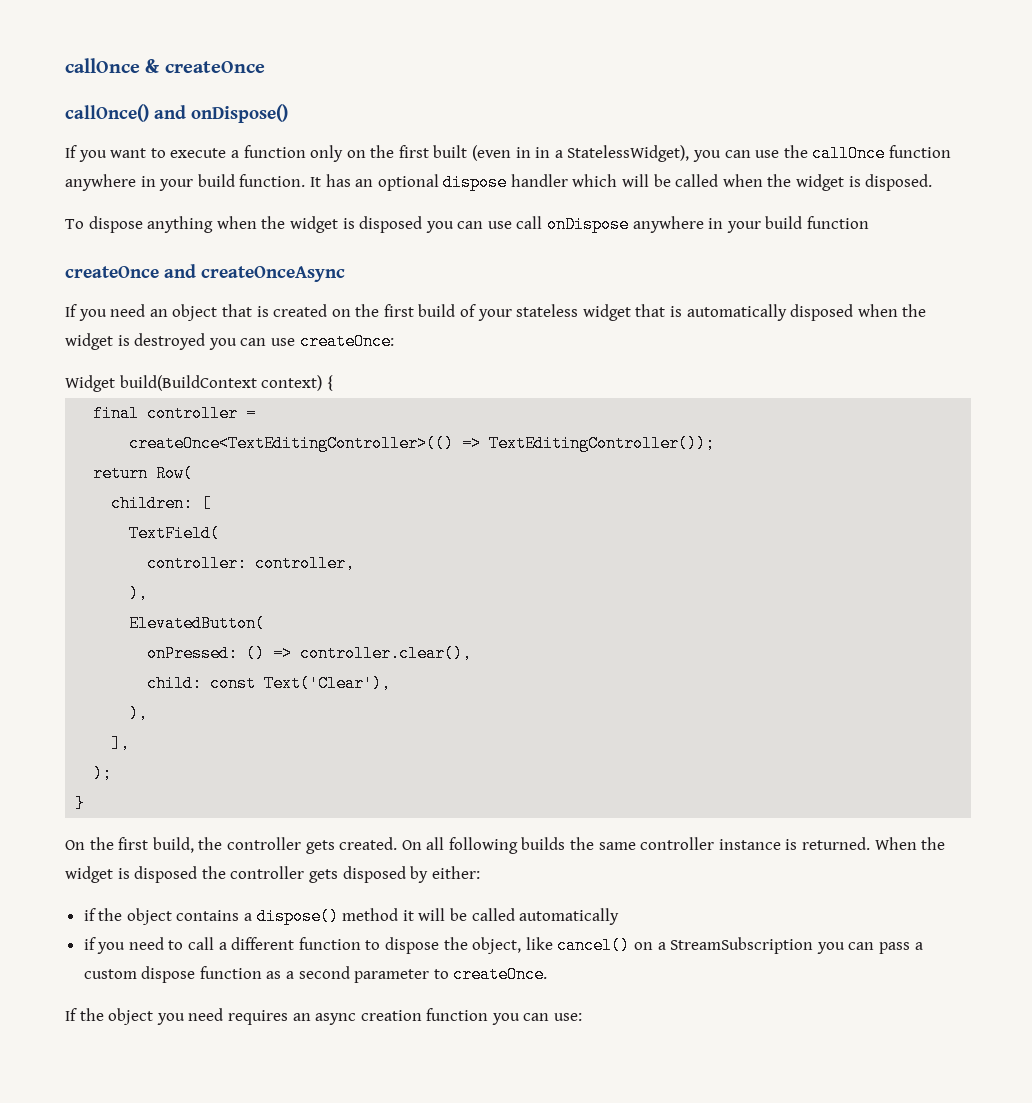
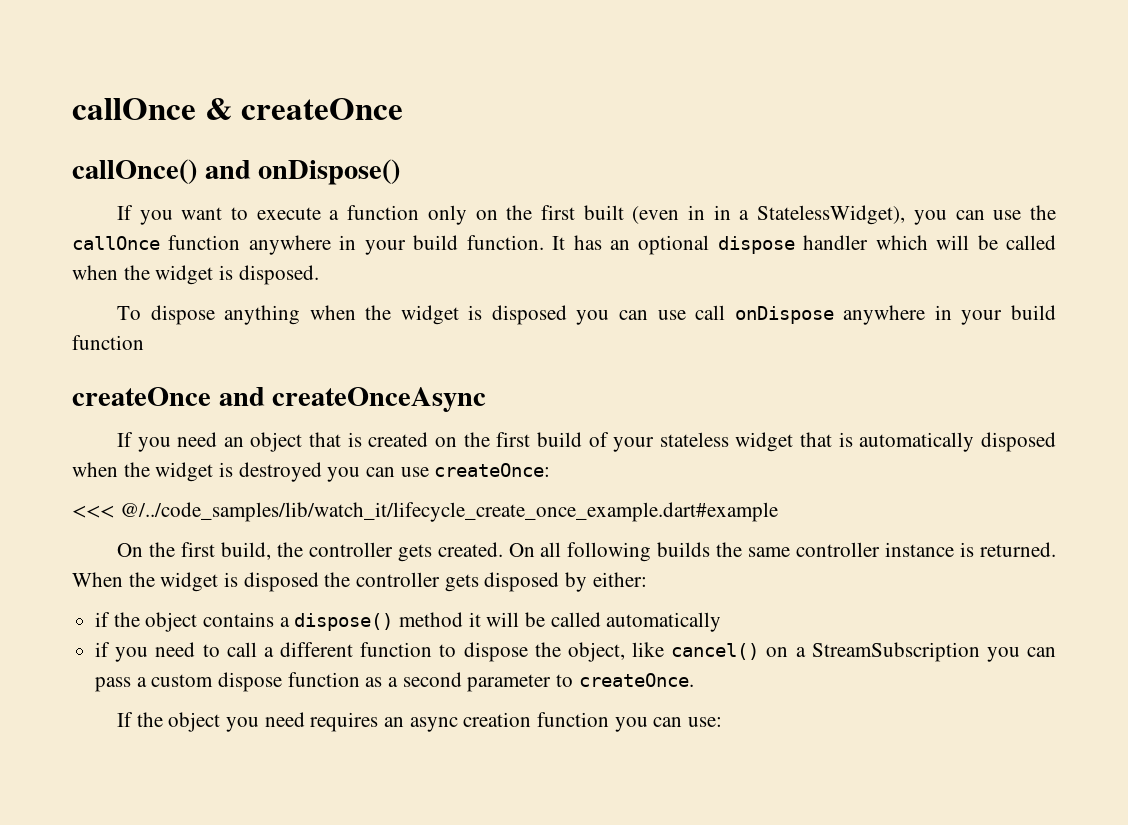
[65,375,333,392] [93,405,257,422] [129,435,716,452] [93,465,194,482] [111,495,212,512] [129,525,221,542] [147,555,356,572] [129,585,149,602] [129,615,266,632] [147,645,473,662] [147,675,392,692] [129,705,149,722] [111,735,131,752] [93,765,113,782] [75,795,86,812] Widget build(BuildContext context) { // final controller = // createOnce<TextEditingController>(() => TextEditingController()); // return Row( // children: [ // TextField( // controller: controller, // ), // ElevatedButton( // onPressed: () => controller.clear(), // child: const Text('Clear'), // ), // ], // ); // } -> [72,502,778,522] <<< @/../code_samples/lib/watch_it/lifecycle_create_once_example.dart#example

